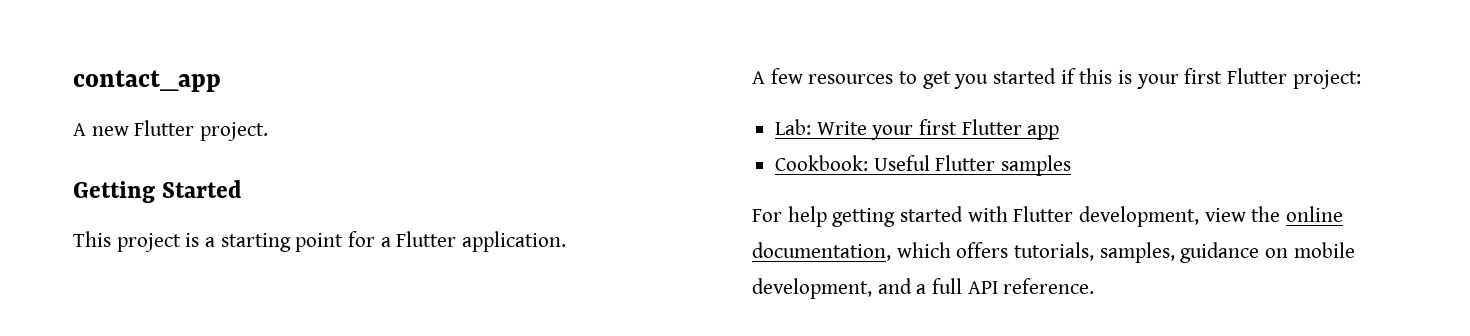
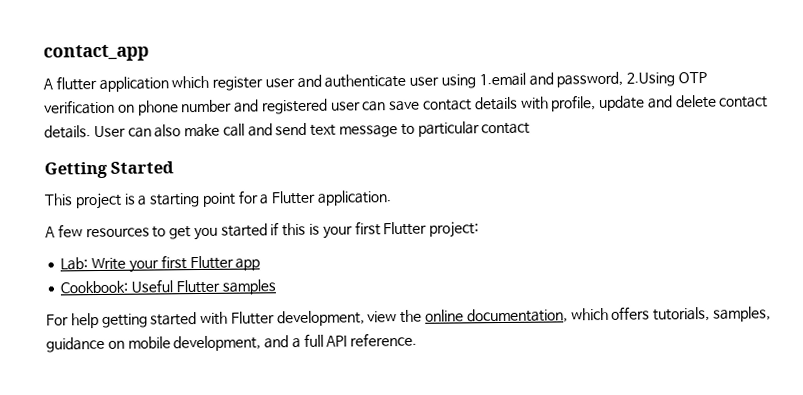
[91,120,269,141] new Flutter project. -> [55,71,707,93] [44,94,769,116] [44,121,531,139] flutter application which register user and authenticate user using 1.email and password, 2.Using OTP verification on phone number and registered user can save contact details with profile, update and delete contact details. User can also make call and send text message to particular contact

